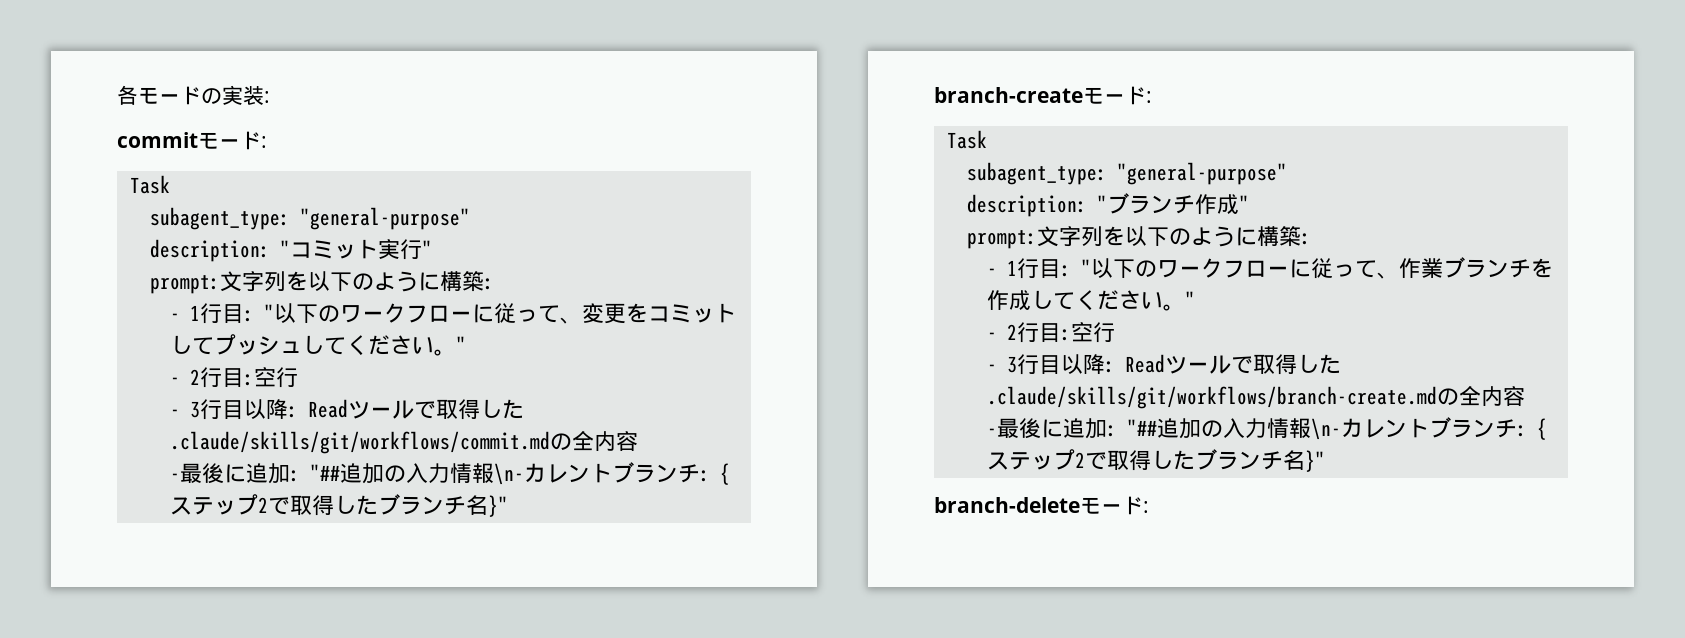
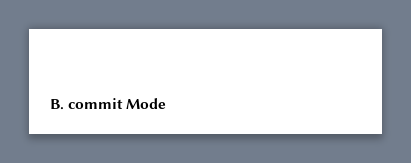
[117,85,270,105] [117,131,267,150] [129,175,170,194] [149,207,470,230] [149,239,432,262] [149,271,494,294] [169,303,736,324] [169,334,466,356] [169,367,298,388] [169,399,524,420] [169,431,638,454] [169,462,730,485] [169,494,508,517] [934,86,1152,105] [946,130,987,149] [966,162,1287,185] [966,193,1249,217] [966,226,1311,249] [986,257,1553,279] [986,290,1195,311] [986,322,1115,343] [986,354,1341,375] [986,386,1525,409] [986,417,1547,440] [986,449,1325,472] [934,496,1149,515] 各モードの実装: // commitモード: // Task // subagent_type: "general-purpose" // description: "コミット実行" // prompt:文字列を以下のように構築: // - 1行目: "以下のワークフローに従って、変更をコミットしてプッシュしてください。" // - 2行目:空行 // - 3行目以降: Readツールで取得した.claude/skills/git/workflows/commit.mdの全内容 // -最後に追加: "##追加の入力情報\n-カレントブランチ: {ステップ2で取得したブランチ名}" // branch-createモード: // Task // subagent_type: "general-purpose" // description: "ブランチ作成" // prompt:文字列を以下のように構築: // - 1行目: "以下のワークフローに従って、作業ブランチを作成してください。" // - 2行目:空行 // - 3行目以降: Readツールで取得した.claude/skills/git/workflows/branch-create.mdの全内容 // -最後に追加: "##追加の入力情報\n-カレントブランチ: {ステップ2で取得したブランチ名}" // branch-deleteモード: -> [50,98,167,110] B. commit Mode

